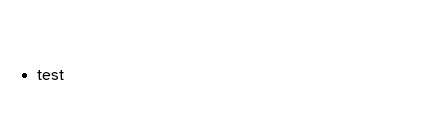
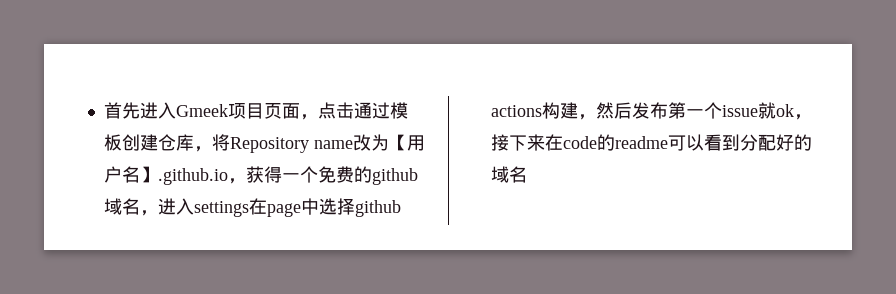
[36,70,64,80] test -> [103,102,408,120] [103,134,425,153] [103,166,418,185] [103,198,401,217] [490,102,812,120] [490,134,812,151] [490,166,527,183] 首先进入Gmeek项目页面，点击通过模板创建仓库，将Repository name改为【用户名】.github.io，获得一个免费的github域名，进入settings在page中选择github actions构建，然后发布第一个issue就ok，接下来在code的readme可以看到分配好的域名

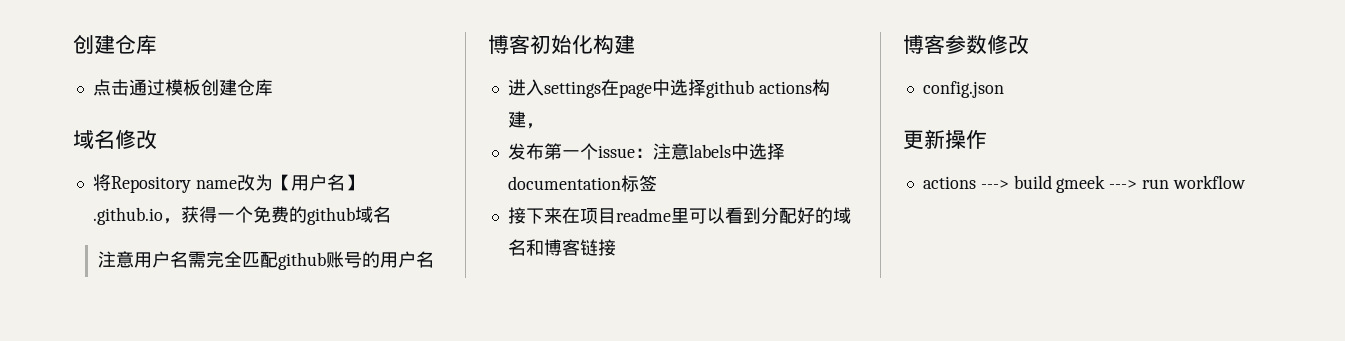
[103,102,318,120] 首先进入Gmeek项目页面， -> [73,34,157,54] 创建仓库 //
[193,146,212,152] ， -> [73,129,157,149] // 域名修改 //
[139,210,158,216] ， -> [98,251,435,270] [488,34,635,54] // 注意用户名需完全匹配github账号的用户名 // 博客初始化构建 //
[595,102,632,119] 然后 -> (544, 126) //
[757,102,812,120] [490,134,668,151] 就ok，接下来在code的readme -> [634,143,785,160] [507,175,657,192] [507,207,689,224] ：注意labels中选择documentation标签 // 接下来在项目readme里
(527, 174) none -> [525,239,616,256] [903,34,1029,54] [922,81,1004,98] [903,129,987,150] [922,175,1246,193] 和博客链接 // 博客参数修改 // config.json // 更新操作 // actions ---> build gmeek ---> run workflow

